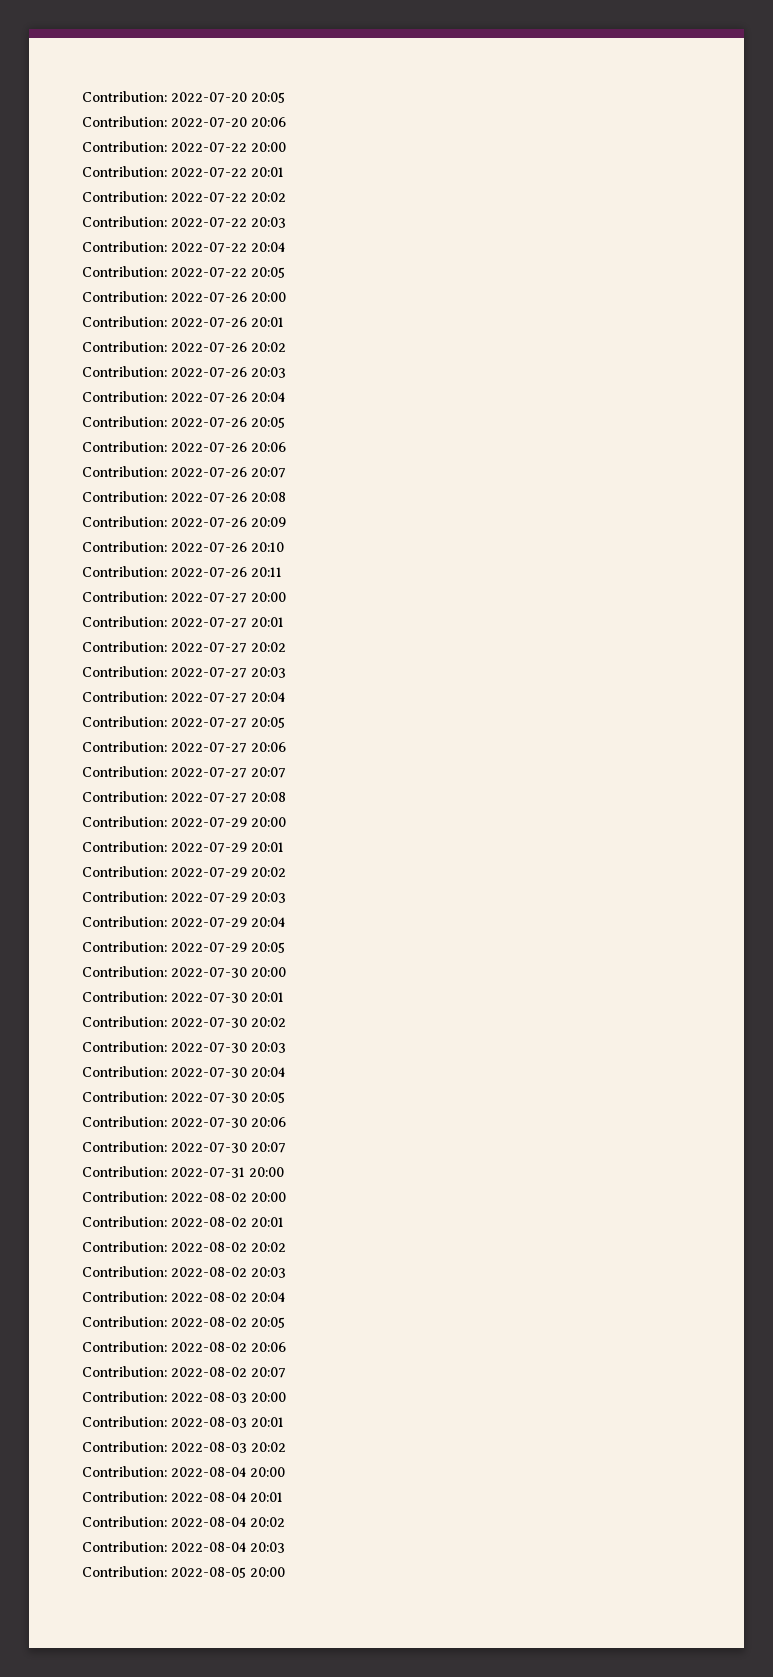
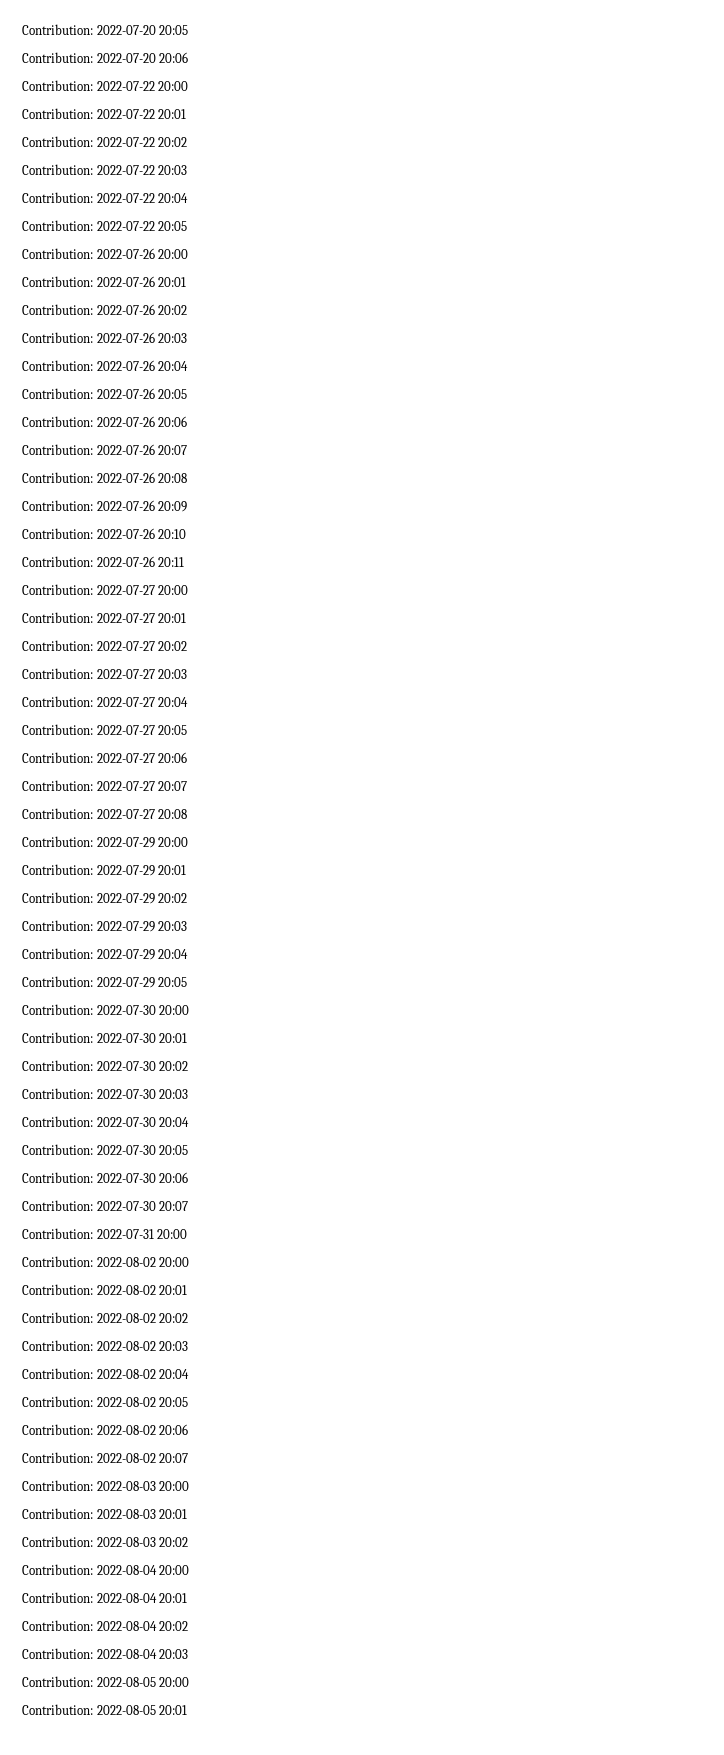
(285, 1572) none -> [22,1704,188,1715] // Contribution: 2022-08-05 20:01

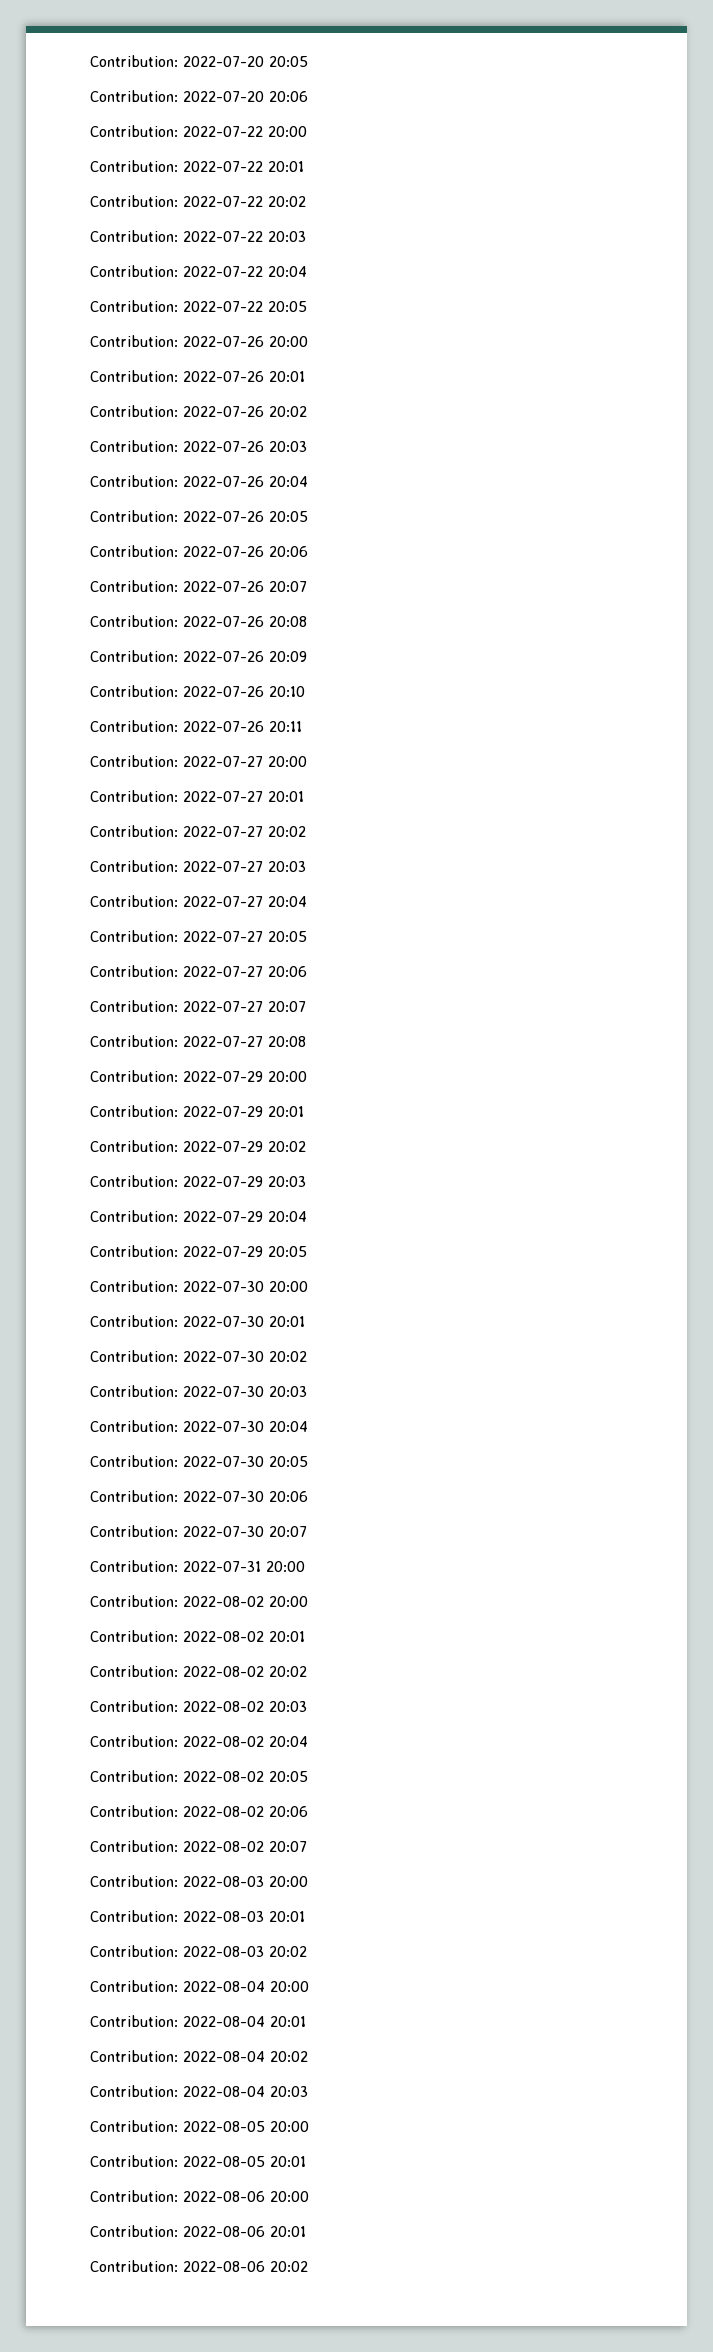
(188, 1710) none -> [90,2190,309,2202] [90,2225,306,2237] [90,2260,308,2272] // Contribution: 2022-08-06 20:00 // Contribution: 2022-08-06 20:01 // Contribution: 2022-08-06 20:02

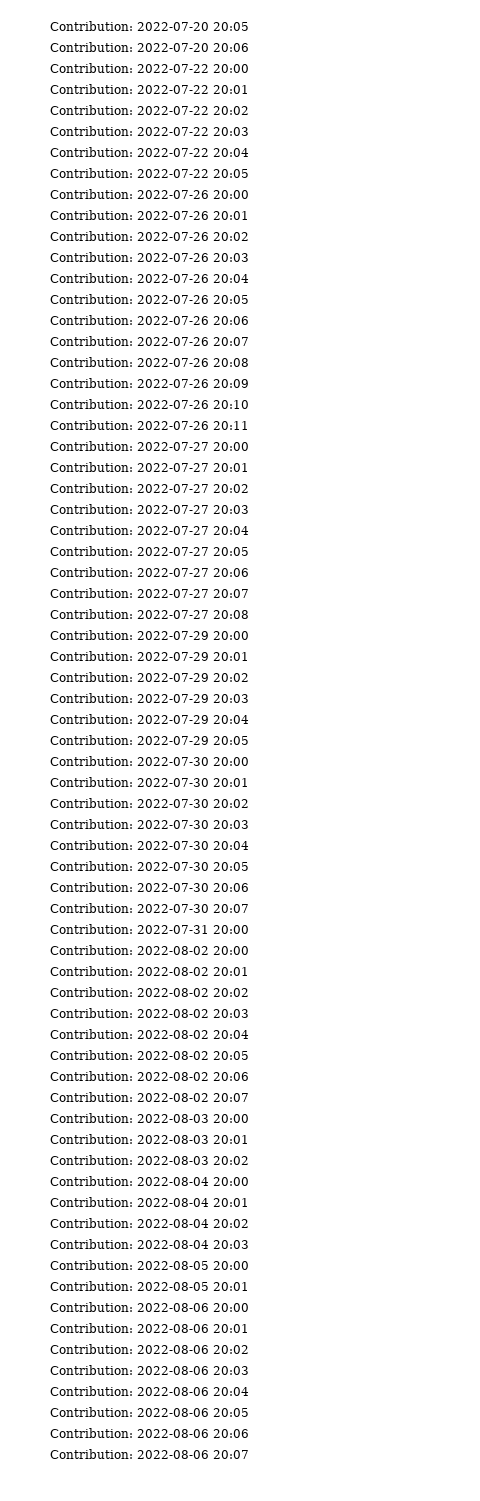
(308, 2266) none -> [50,1365,249,1375] [50,1386,249,1396] [50,1407,249,1417] [50,1428,249,1438] [50,1449,249,1459] // Contribution: 2022-08-06 20:03 // Contribution: 2022-08-06 20:04 // Contribution: 2022-08-06 20:05 // Contribution: 2022-08-06 20:06 // Contribution: 2022-08-06 20:07

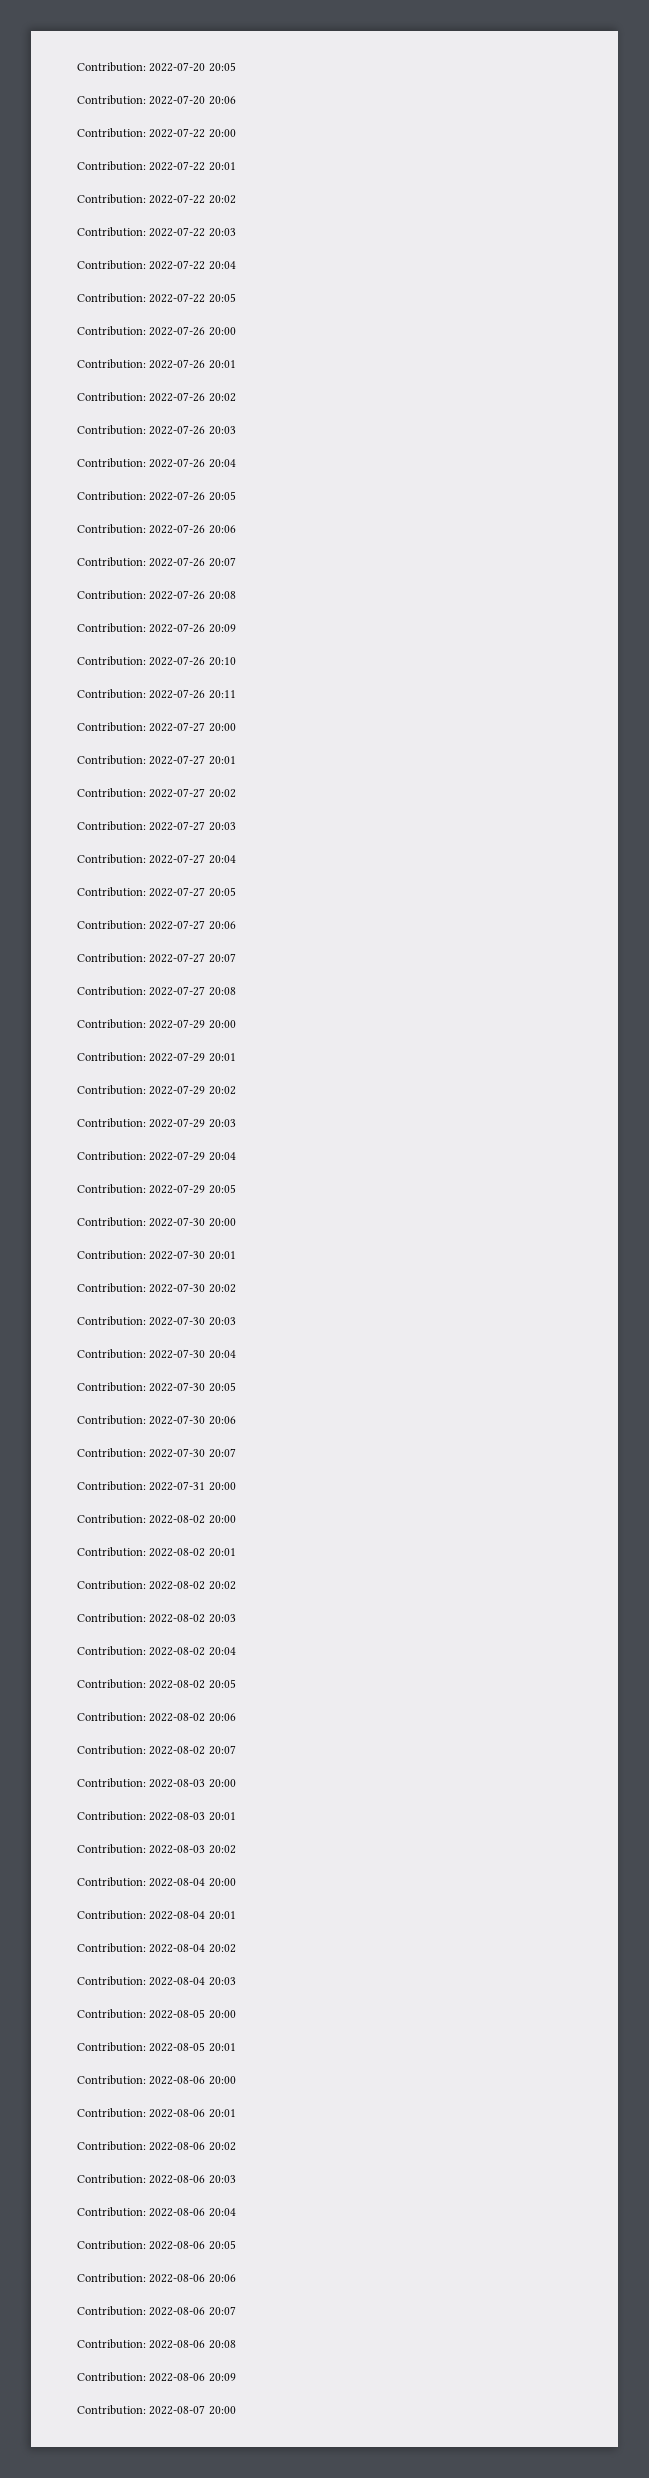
(249, 1454) none -> [77,2339,236,2349] [77,2372,236,2382] [77,2405,236,2415] // Contribution: 2022-08-06 20:08 // Contribution: 2022-08-06 20:09 // Contribution: 2022-08-07 20:00

